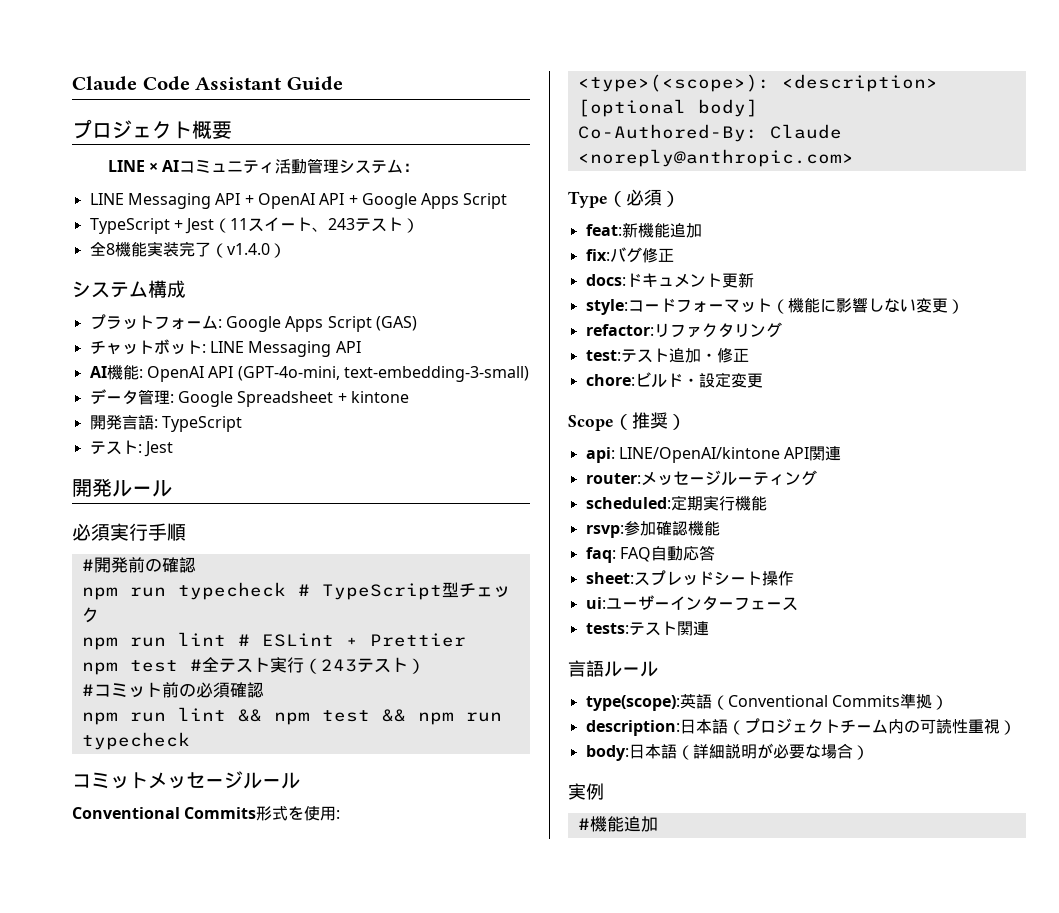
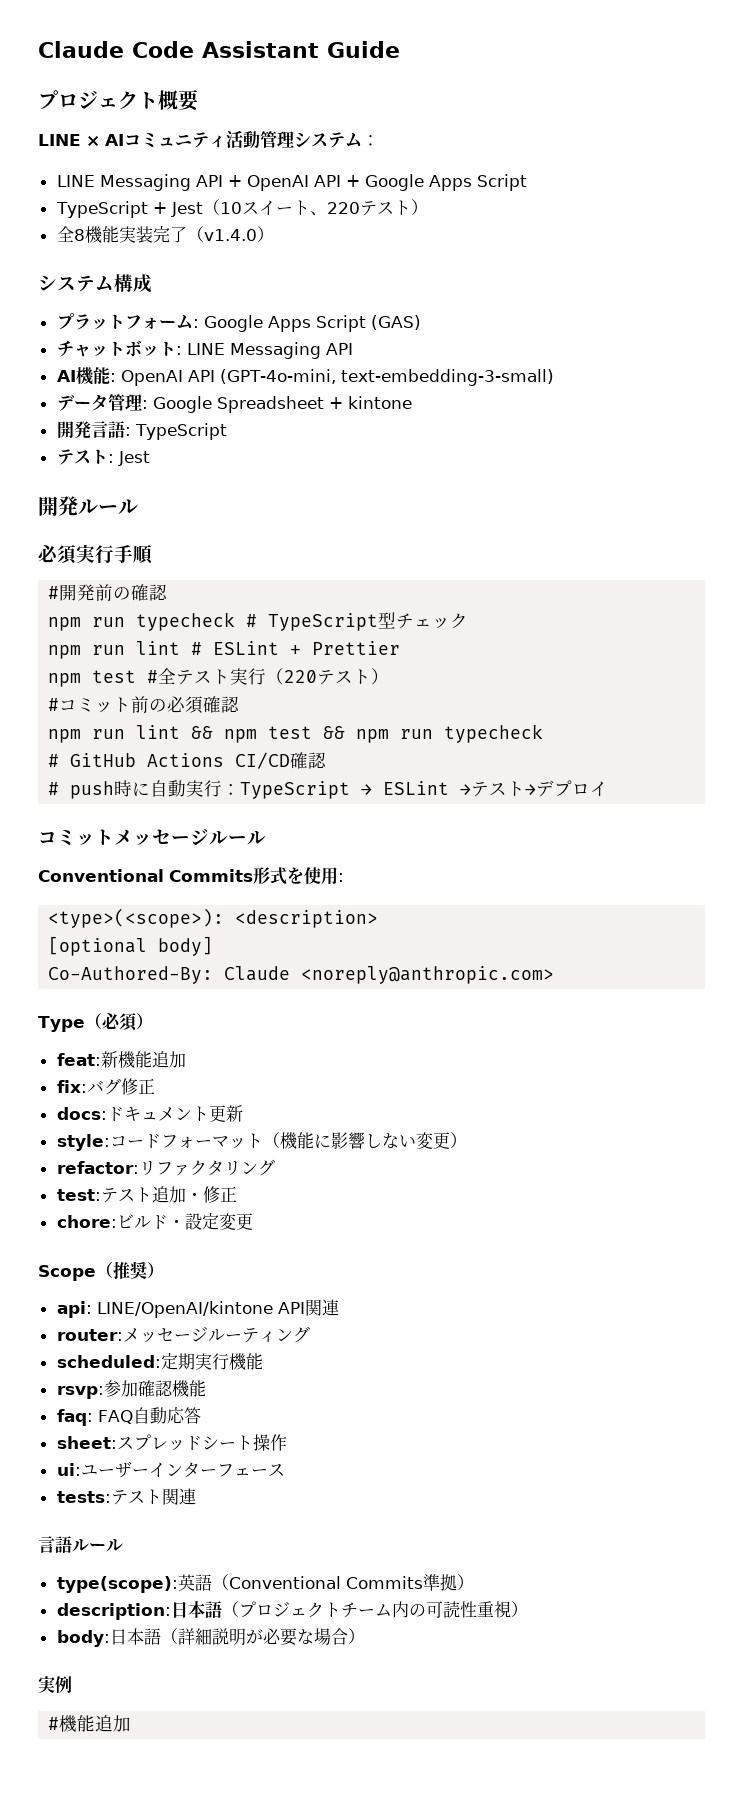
[230,218,249,230] 11 -> [219,202,242,214] 10
[328,218,356,230] 243 -> [326,202,360,214] 220
[320,659,357,672] 243 -> [284,670,318,683] 220
(190, 741) none -> [48,752,328,769] [48,780,609,799] // # GitHub Actions CI/CD確認 // # push時に自動実行：TypeScript → ESLint →テスト→デプロイ

